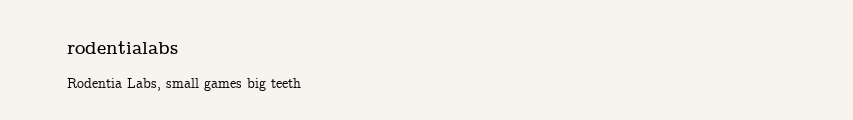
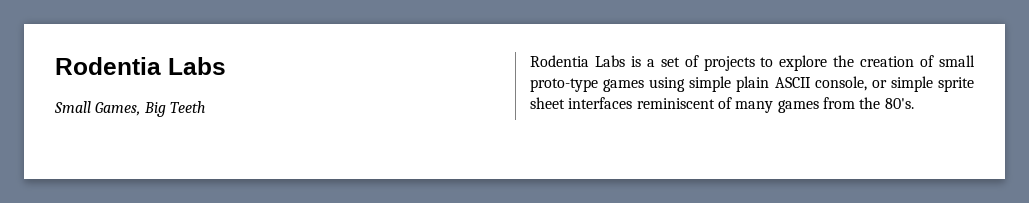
[67,41,178,54] [67,78,301,91] rodentialabs // Rodentia Labs, small games big teeth -> [55,57,226,75] [54,101,205,117] [530,55,975,71] [530,76,974,92] [530,97,914,113] Rodentia Labs // Small Games, Big Teeth // Rodentia Labs is a set of projects to explore the creation of small proto-type games using simple plain ASCII console, or simple sprite sheet interfaces reminiscent of many games from the 80's.

